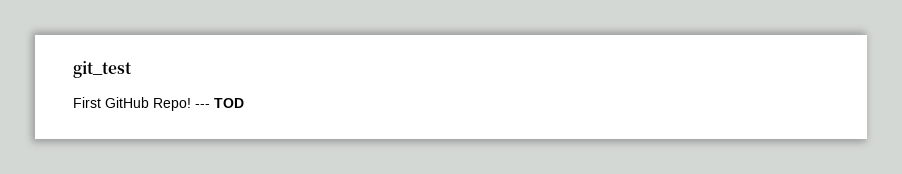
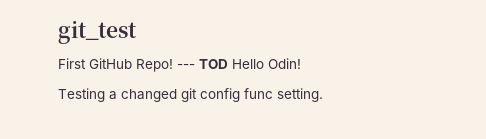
(244, 103) none -> [232,58,301,69] [58,88,323,102] Hello Odin! // Testing a changed git config func setting.

